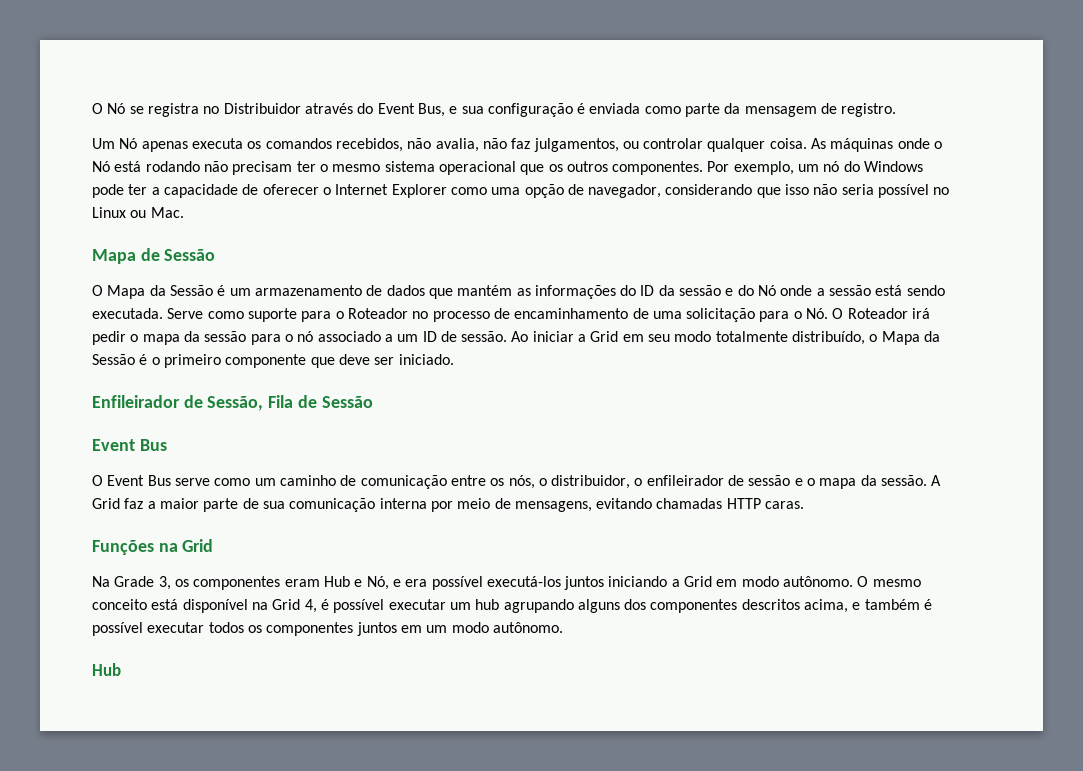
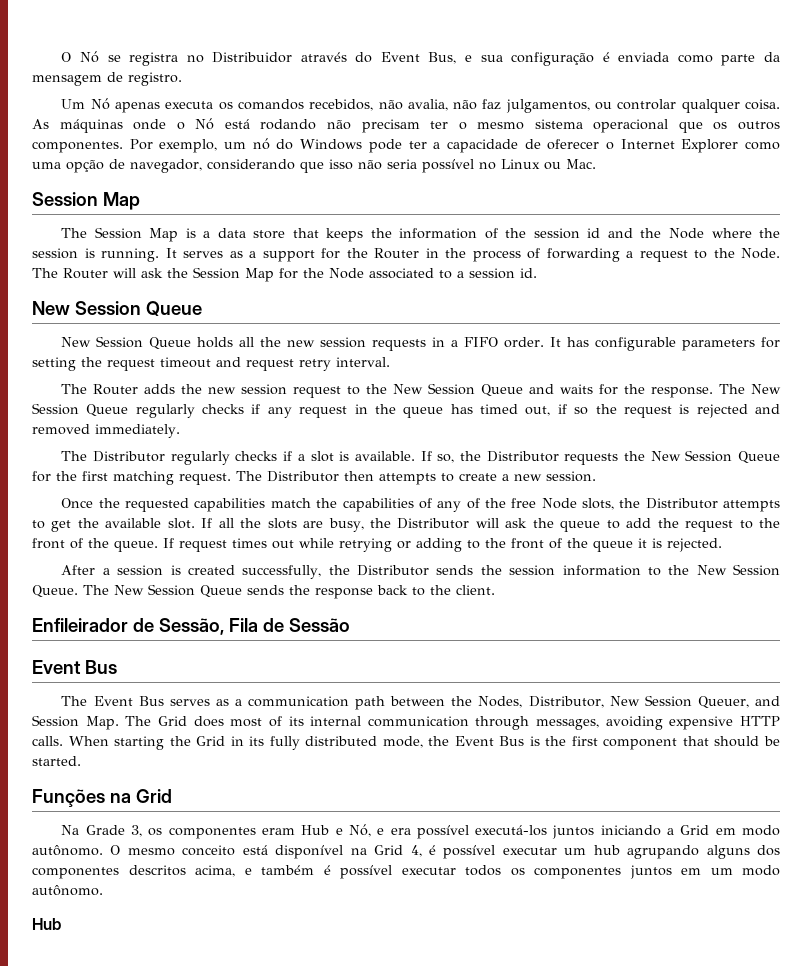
[92,248,216,264] [92,285,945,299] [92,308,931,322] [92,331,941,345] [92,354,454,368] Mapa de Sessão // O Mapa da Sessão é um armazenamento de dados que mantém as informações do ID da sessão e do Nó onde a sessão está sendo executada. Serve como suporte para o Roteador no processo de encaminhamento de uma solicitação para o Nó. O Roteador irá pedir o mapa da sessão para o nó associado a um ID de sessão. Ao iniciar a Grid em seu modo totalmente distribuído, o Mapa da Sessão é o primeiro componente que deve ser iniciado. -> [32,192,140,210] [61,227,781,242] [32,248,780,262] [32,267,537,282] [32,301,202,316] [61,336,780,351] [32,357,390,371] [61,383,781,398] [32,403,780,418] [32,424,180,438] [61,450,781,465] [32,471,596,485] [61,498,780,512] [32,518,780,532] [32,538,722,552] [61,564,781,579] [32,584,495,599] Session Map // The Session Map is a data store that keeps the information of the session id and the Node where the session is running. It serves as a support for the Router in the process of forwarding a request to the Node. The Router will ask the Session Map for the Node associated to a session id. // New Session Queue // New Session Queue holds all the new session requests in a FIFO order. It has configurable parameters for setting the request timeout and request retry interval. // The Router adds the new session request to the New Session Queue and waits for the response. The New Session Queue regularly checks if any request in the queue has timed out, if so the request is rejected and removed immediately. // The Distributor regularly checks if a slot is available. If so, the Distributor requests the New Session Queue for the first matching request. The Distributor then attempts to create a new session. // Once the requested capabilities match the capabilities of any of the free Node slots, the Distributor attempts to get the available slot. If all the slots are busy, the Distributor will ask the queue to add the request to the front of the queue. If request times out while retrying or adding to the front of the queue it is rejected. // After a session is created successfully, the Distributor sends the session information to the New Session Queue. The New Session Queue sends the response back to the client.
[92,475,942,489] [92,498,805,512] O Event Bus serve como um caminho de comunicação entre os nós, o distribuidor, o enfileirador de sessão e o mapa da sessão. A Grid faz a maior parte de sua comunicação interna por meio de mensagens, evitando chamadas HTTP caras. -> [61,695,780,710] [32,715,780,730] [32,736,780,750] [32,756,81,766] The Event Bus serves as a communication path between the Nodes, Distributor, New Session Queuer, and Session Map. The Grid does most of its internal communication through messages, avoiding expensive HTTP calls. When starting the Grid in its fully distributed mode, the Event Bus is the first component that should be started.

